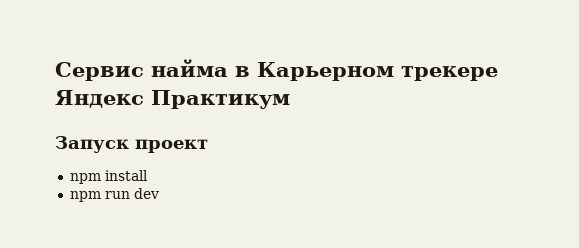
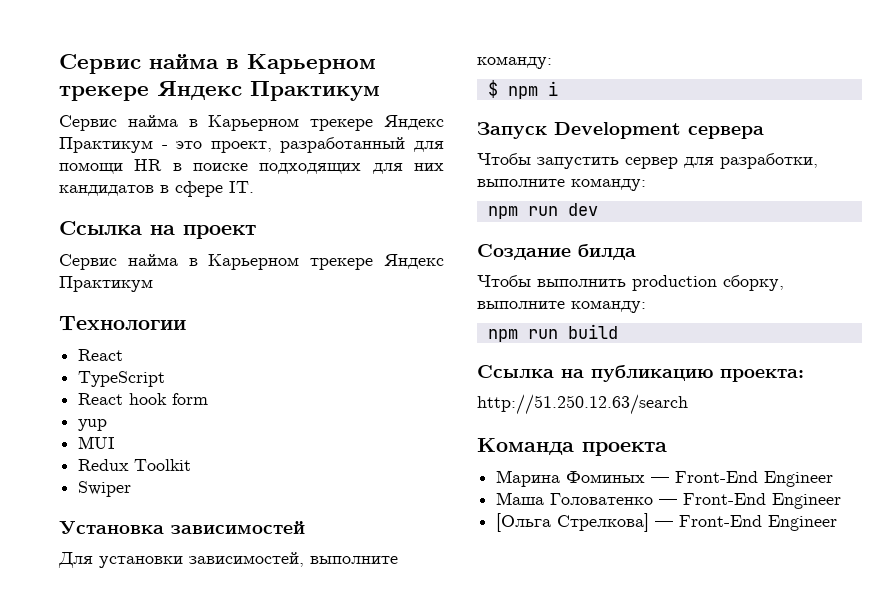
[55,59,498,81] [55,90,290,109] [55,136,208,153] [69,170,148,184] [69,188,159,202] Сервис найма в Карьерном трекере Яндекс Практикум // Запуск проект // npm install // npm run dev -> [59,54,376,74] [59,81,380,101] [59,115,445,131] [59,137,444,153] [59,159,444,174] [59,181,254,197] [59,221,256,239] [59,254,445,270] [59,276,153,292] [59,316,186,331] [78,349,124,361] [78,371,166,387] [78,393,209,405] [78,419,108,431] [78,436,116,449] [78,459,192,471] [78,481,132,497] [59,521,305,534] [58,552,398,568] [477,56,552,69] [487,80,558,99] [477,122,764,139] [477,153,818,169] [477,178,646,191] [487,203,598,219] [477,244,636,260] [477,275,784,291] [477,300,646,313] [487,324,618,342] [477,365,804,382] [477,394,688,415] [477,438,667,456] [496,470,834,487] [496,492,842,509] [496,513,838,532] Сервис найма в Карьерном трекере Яндекс Практикум // Сервис найма в Карьерном трекере Яндекс Практикум - это проект, разработанный для помощи HR в поиске подходящих для них кандидатов в сфере IT. // Ссылка на проект // Сервис найма в Карьерном трекере Яндекс Практикум // Технологии // React // TypeScript // React hook form // yup // MUI // Redux Toolkit // Swiper // Установка зависимостей // Для установки зависимостей, выполните команду: // $ npm i // Запуск Development сервера // Чтобы запустить сервер для разработки, выполните команду: // npm run dev // Создание билда // Чтобы выполнить production сборку, выполните команду: // npm run build // Ссылка на публикацию проекта: // http://51.250.12.63/search // Команда проекта // Марина Фоминых — Front-End Engineer // Маша Головатенко — Front-End Engineer // [Ольга Стрелкова] — Front-End Engineer

